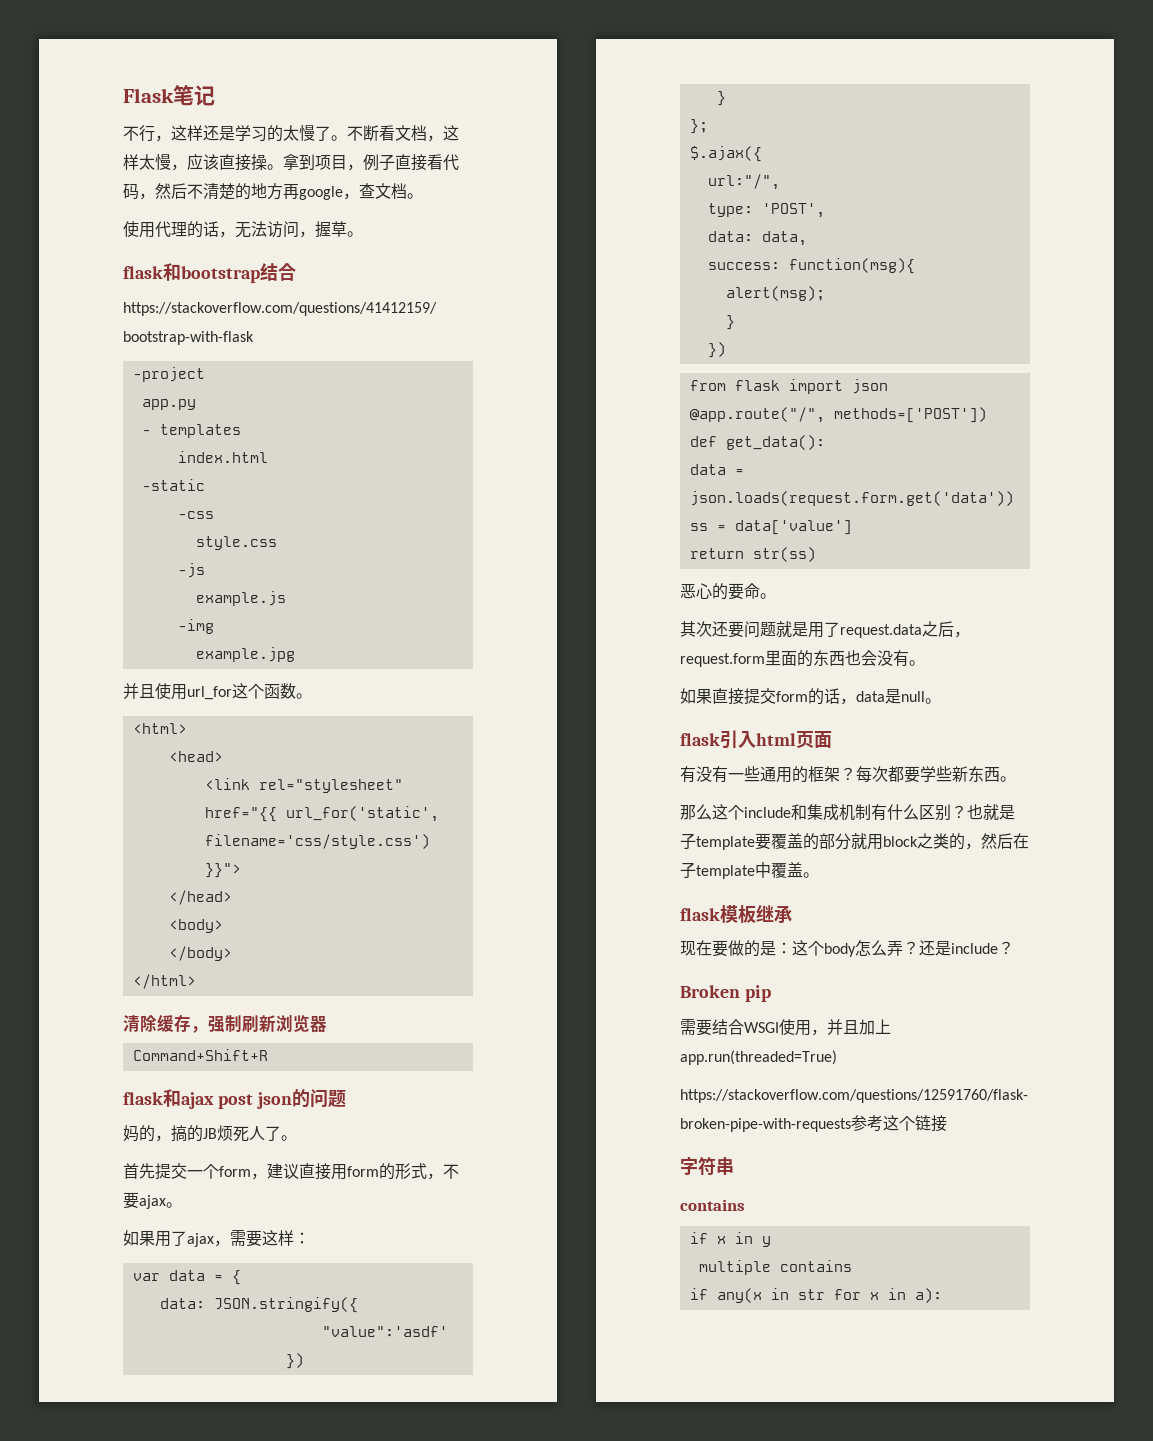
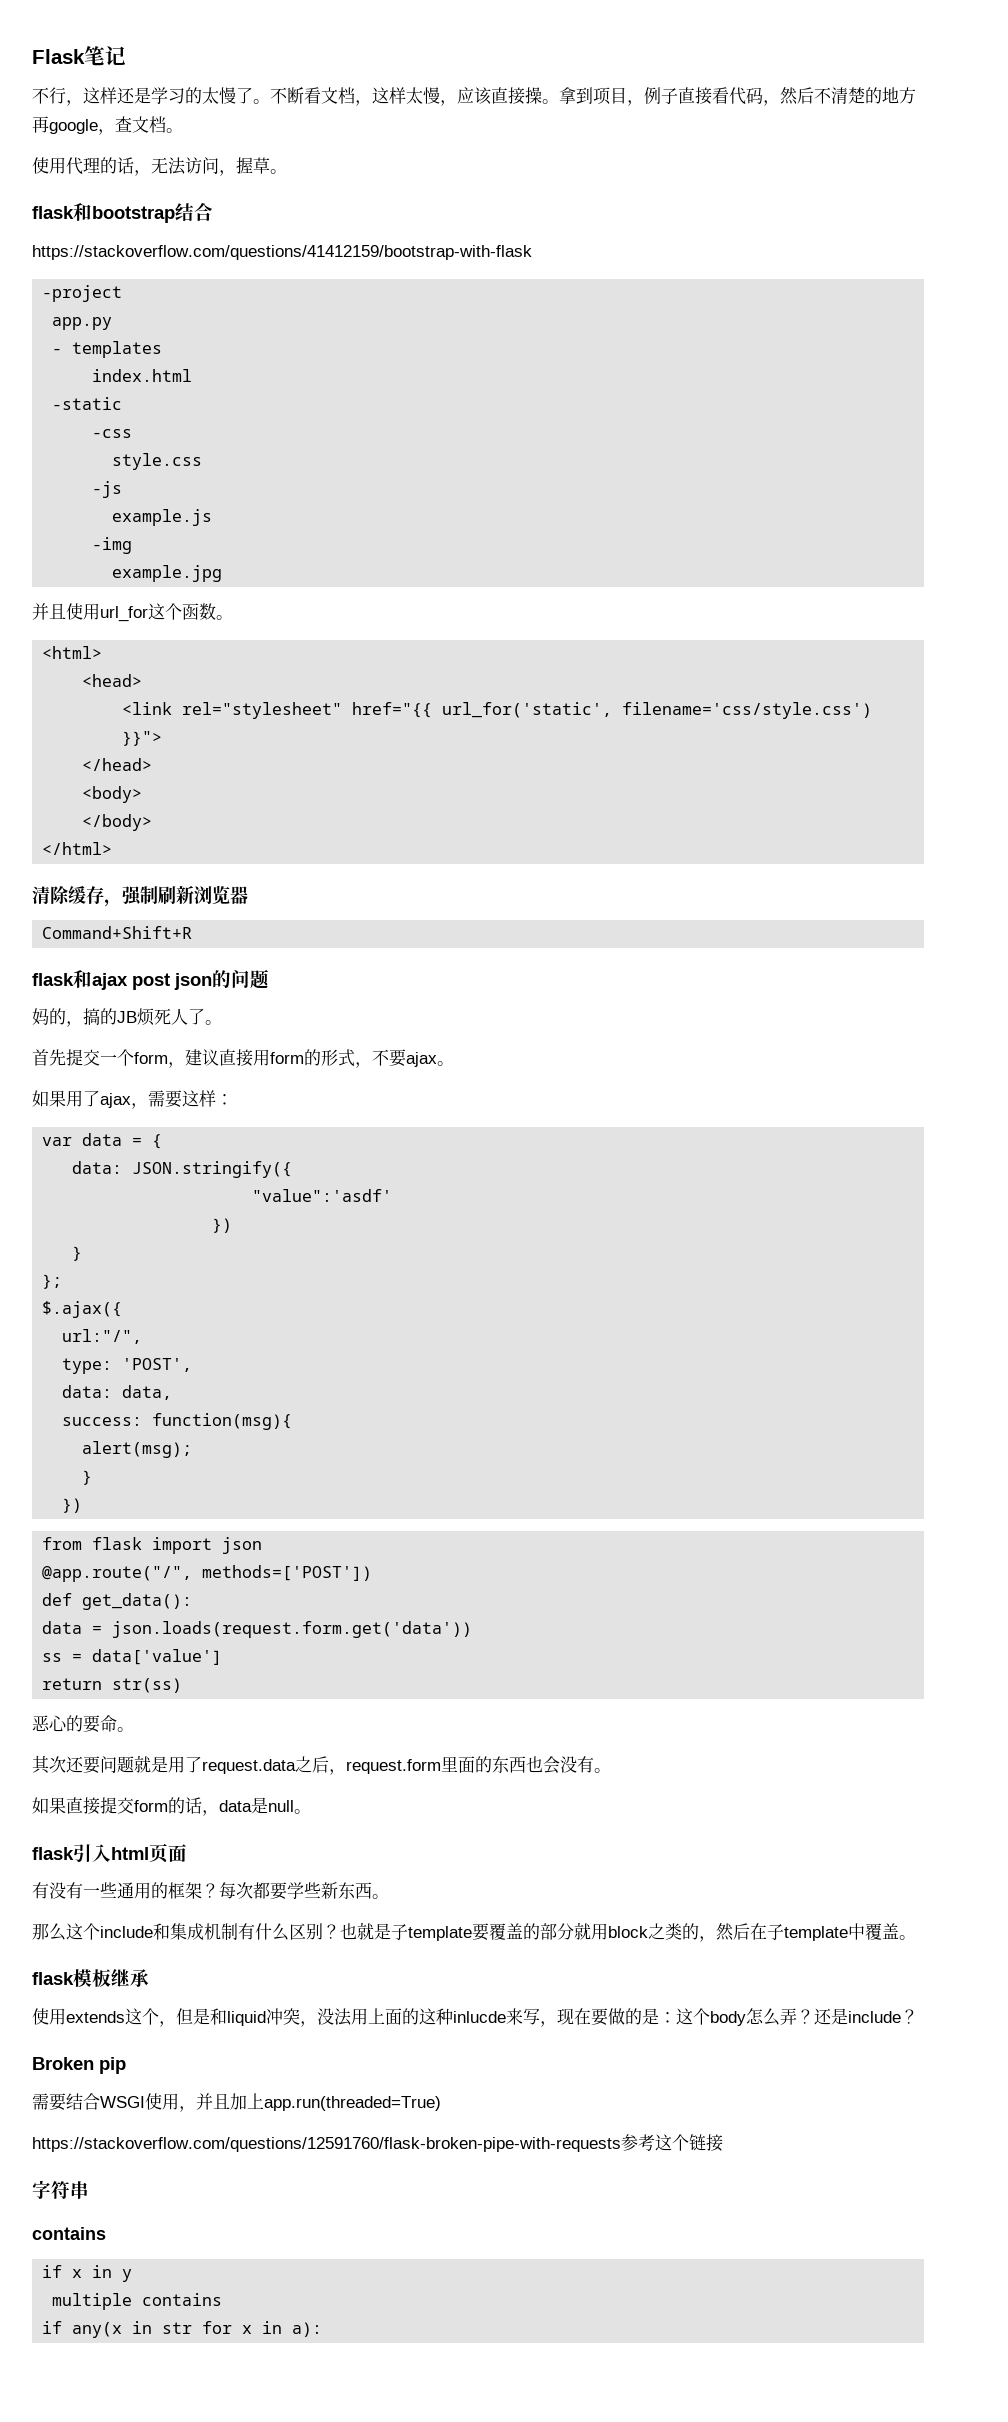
(792, 914) none -> [32,2008,557,2027] 使用extends这个，但是和liquid冲突，没法用上面的这种inlucde来写，

